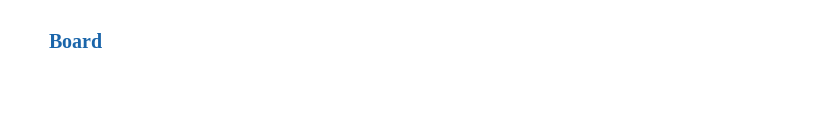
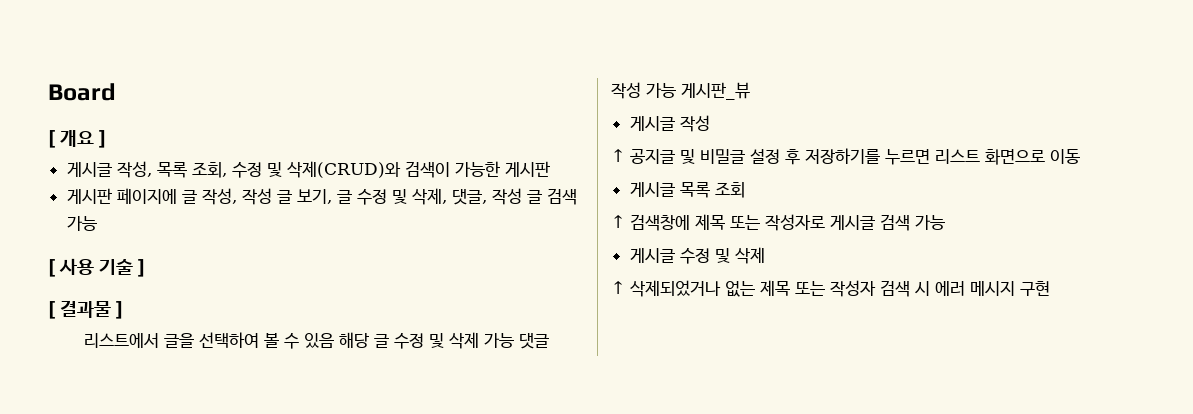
(102, 40) none -> [48,130,107,148] [66,161,550,178] [66,188,577,205] [66,216,97,231] [48,258,146,277] [48,300,124,319] [84,332,550,349] [611,82,750,100] [629,115,710,132] [611,148,1080,165] [629,182,745,198] [611,214,945,231] [629,247,765,264] [611,280,1050,297] // [ 개요 ] // 게시글 작성, 목록 조회, 수정 및 삭제(CRUD)와 검색이 가능한 게시판 // 게시판 페이지에 글 작성, 작성 글 보기, 글 수정 및 삭제, 댓글, 작성 글 검색 가능 // [ 사용 기술 ] // [ 결과물 ] // 리스트에서 글을 선택하여 볼 수 있음 해당 글 수정 및 삭제 가능 댓글 작성 가능 게시판_뷰 // 게시글 작성 // ↑ 공지글 및 비밀글 설정 후 저장하기를 누르면 리스트 화면으로 이동 // 게시글 목록 조회 // ↑ 검색창에 제목 또는 작성자로 게시글 검색 가능 // 게시글 수정 및 삭제 // ↑ 삭제되었거나 없는 제목 또는 작성자 검색 시 에러 메시지 구현

